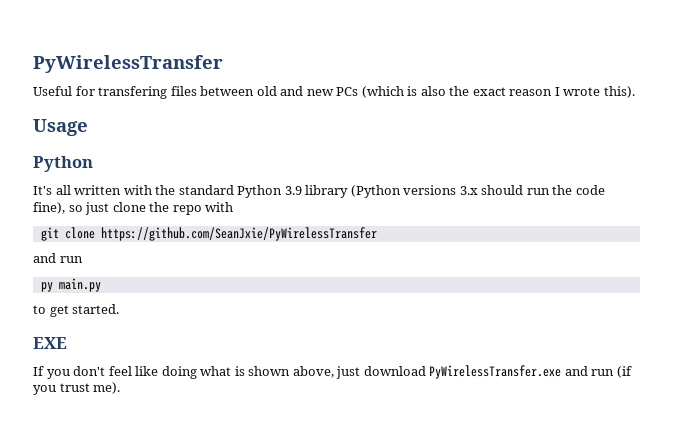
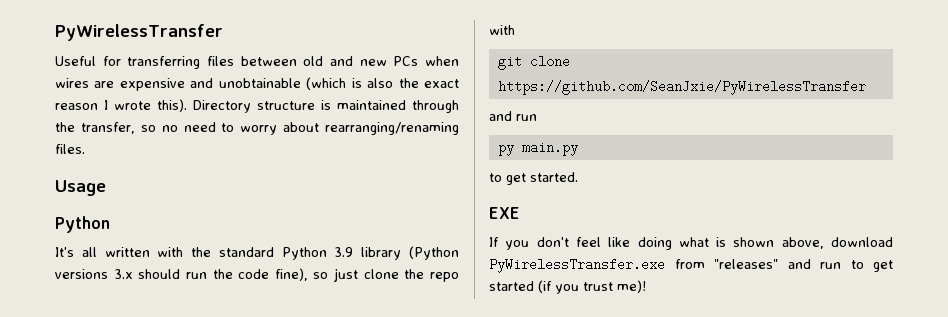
[98,86,168,99] transfering -> [127,56,201,69] transferring
(359, 91) none -> [425,56,459,66] [55,78,301,91] when wires are expensive and unobtainable
(635, 92) none -> [193,100,459,113] [55,122,459,135] [55,144,85,154] Directory structure is maintained through the transfer, so no need to worry about rearranging/renaming files.
[336,366,361,379] just -> (824, 243) none
[564,366,615,376] and run -> [674,259,893,272] [489,281,534,291] from "releases" and run to get started
[93,382,121,394] me). -> [617,280,646,293] me)!

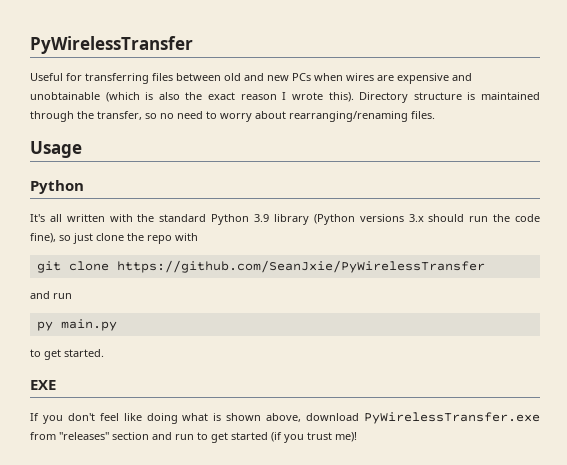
(778, 264) none -> [112,432,149,440] section

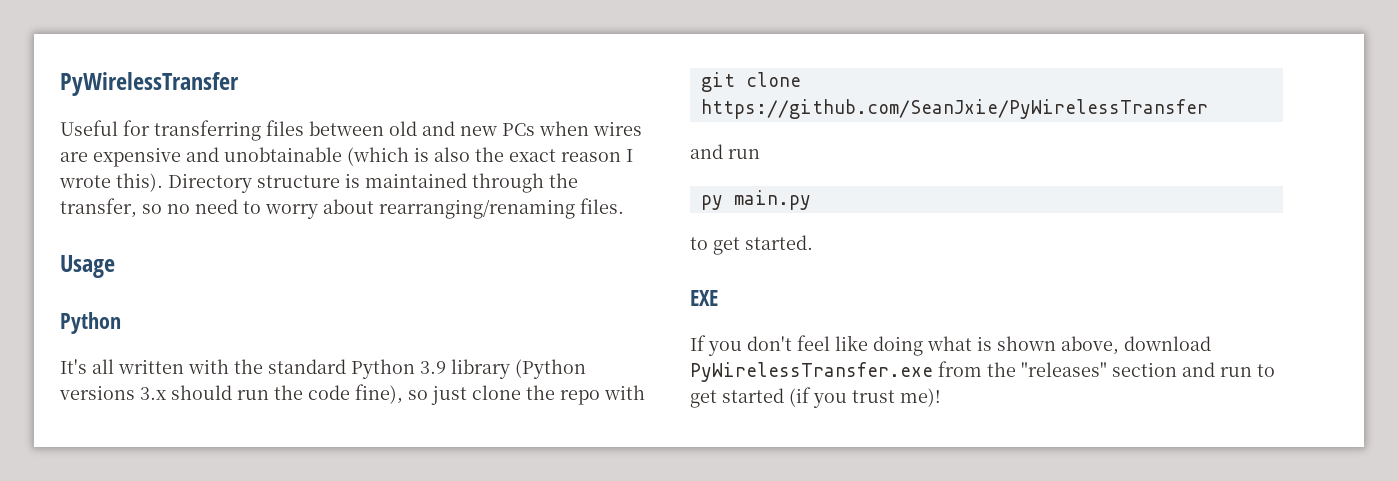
(56, 436) none -> [987,362,1016,377] the

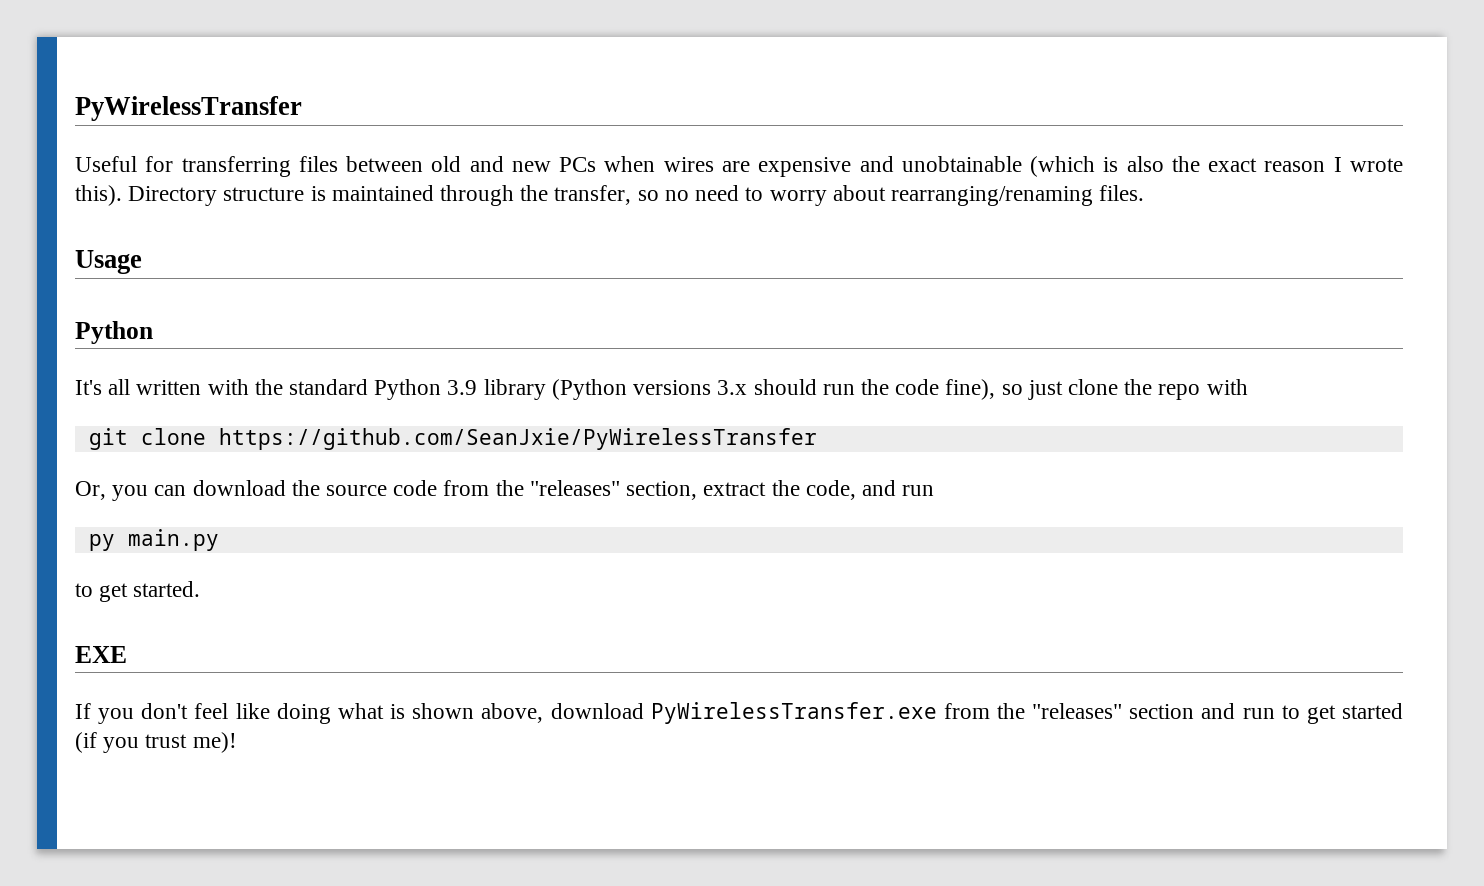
(1208, 109) none -> [75,480,856,501] Or, you can download the source code from the "releases" section, extract the code,

